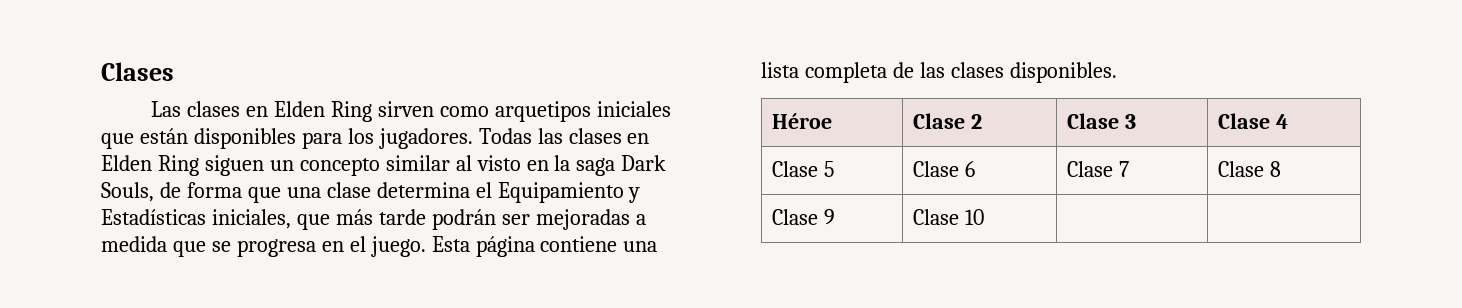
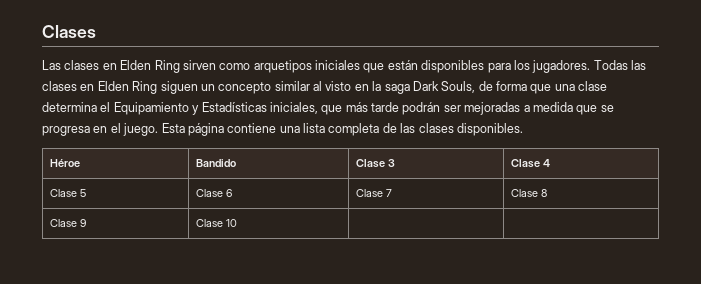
[912,113,982,129] Clase 2 -> [195,159,236,167] Bandido

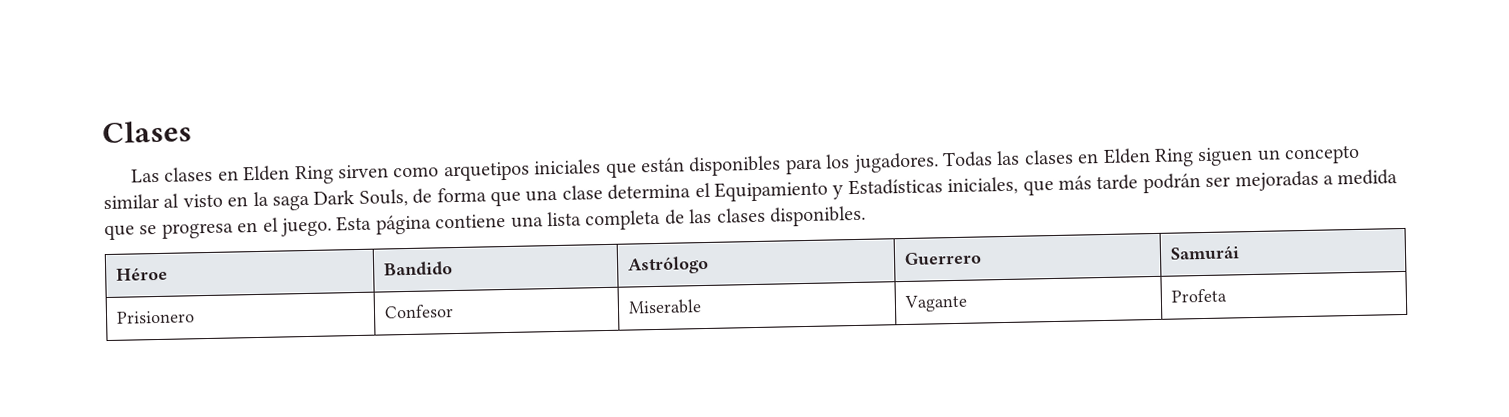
[355,159,395,168] [510,159,550,168] [49,189,86,197] [195,189,232,197] [355,189,392,197] [510,189,547,197] [49,219,86,227] [195,219,237,227] Clase 3 | Clase 4 // Clase 5 | Clase 6 | Clase 7 | Clase 8 // Clase 9 | Clase 10 | | -> [626,255,709,275] [903,251,982,266] [1169,245,1240,260] [115,310,195,324] [383,304,454,319] [627,299,702,315] [903,294,968,313] [1170,288,1227,303] Astrólogo | Guerrero | Samurái // Prisionero | Confesor | Miserable | Vagante | Profeta

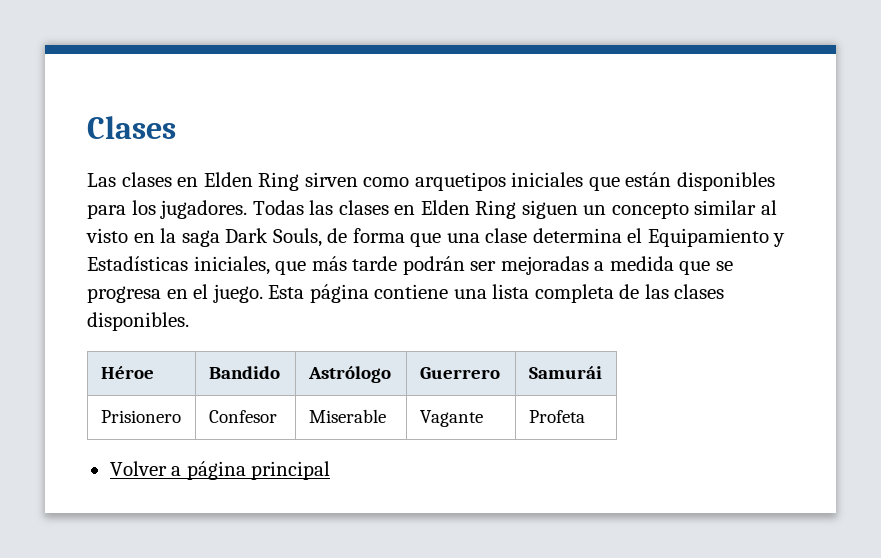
(1227, 295) none -> [109,461,331,480] // Volver a página principal

